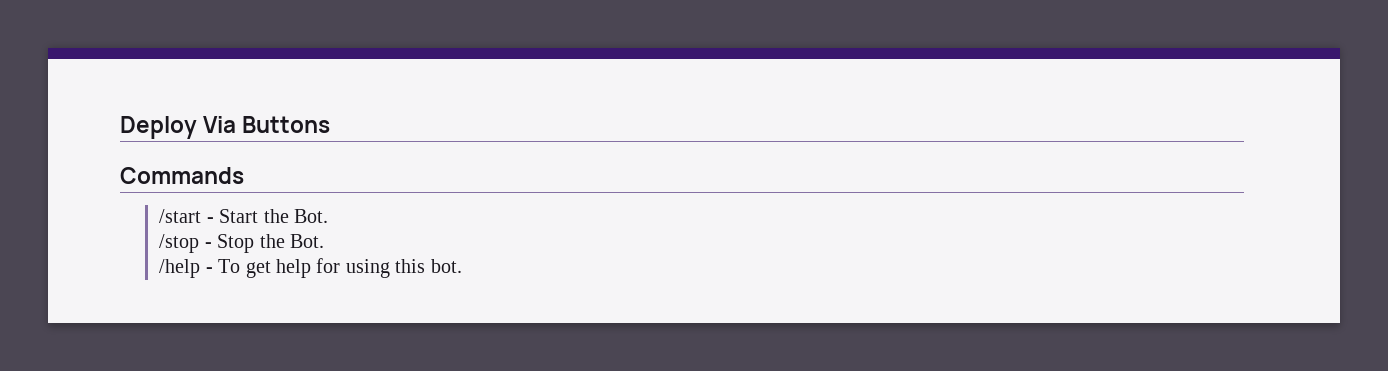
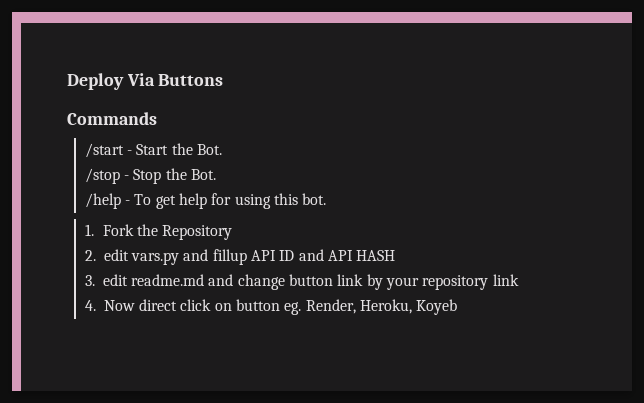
(462, 266) none -> [84,224,233,240] [84,249,396,265] [84,274,519,290] [84,299,458,315] // 1. Fork the Repository // 2. edit vars.py and fillup API ID and API HASH // 3. edit readme.md and change button link by your repository link // 4. Now direct click on button eg. Render, Heroku, Koyeb

